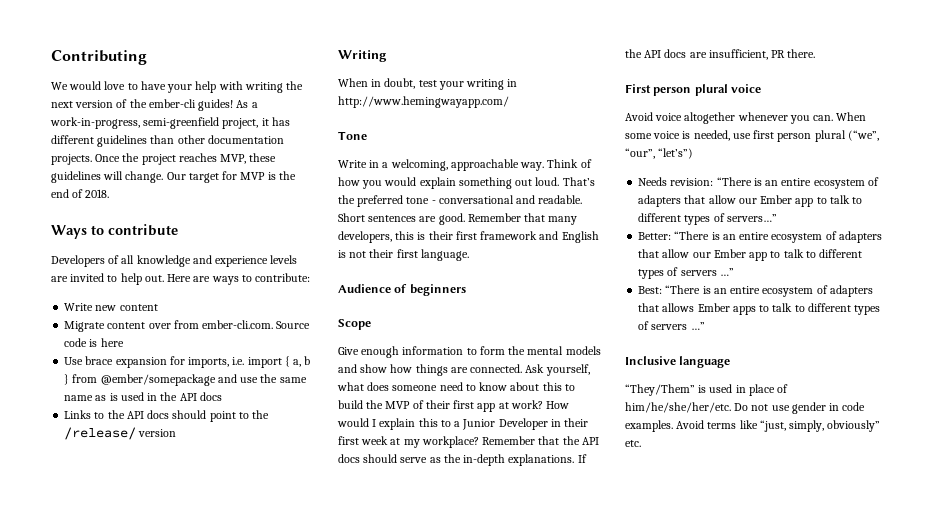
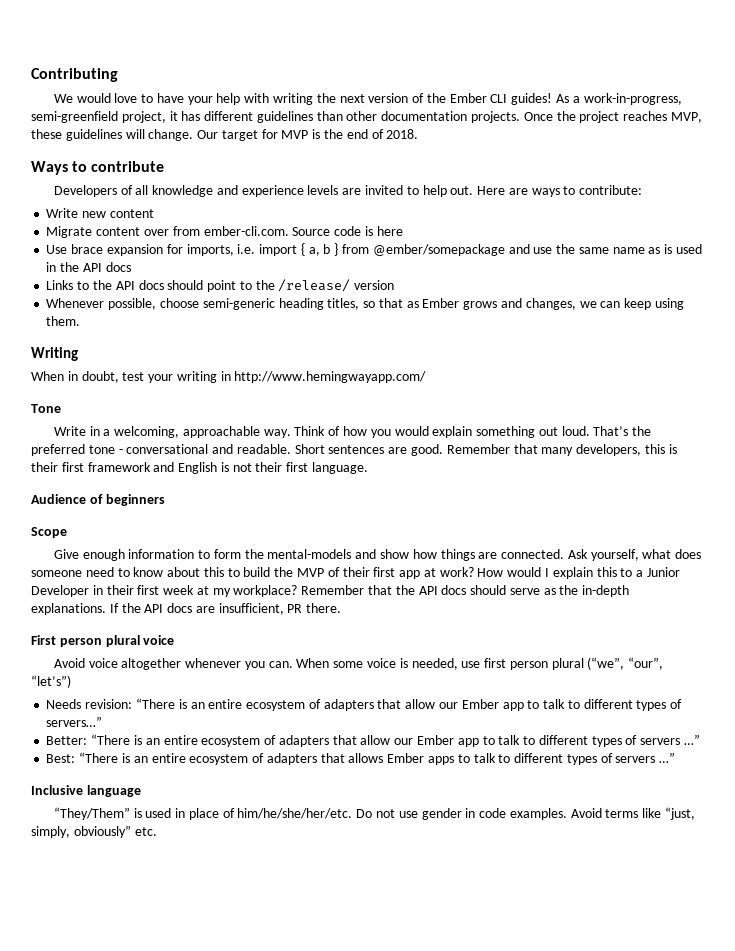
[148,99,196,108] ember-cli -> [449,93,508,103] Ember CLI
(177, 433) none -> [46,298,684,310] [46,316,81,326] // Whenever possible, choose semi-generic heading titles, so that as Ember grows and changes, we can keep using them.
[527,346,601,355] mental models -> [267,549,352,559] mental-models

